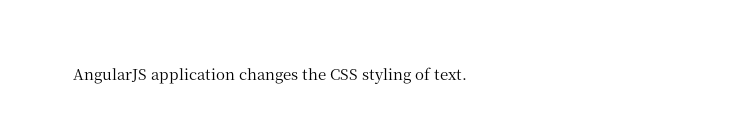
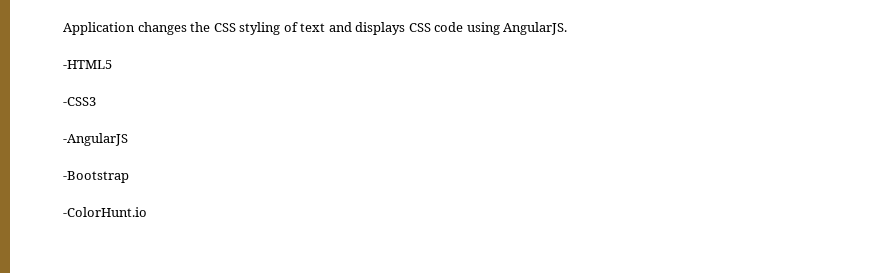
[73,68,236,84] AngularJS application -> [63,22,135,35] Application
[434,69,468,80] text. -> [300,22,568,35] [63,60,112,69] [63,97,96,106] [63,133,128,146] [63,171,129,183] [63,207,147,217] text and displays CSS code using AngularJS. // -HTML5 // -CSS3 // -AngularJS // -Bootstrap // -ColorHunt.io

